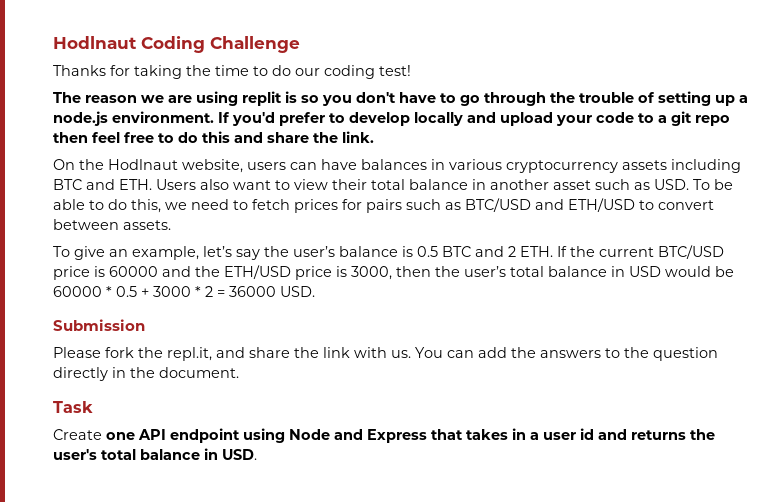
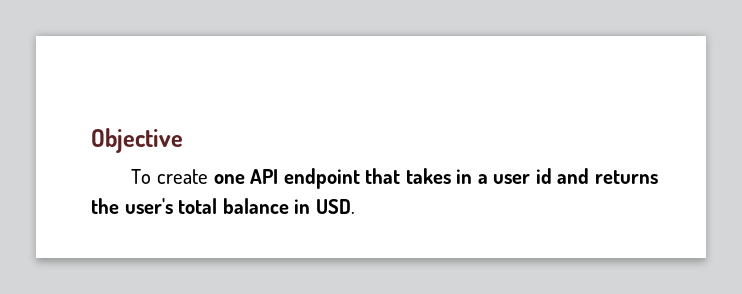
[53,36,300,53] [53,65,411,79] [53,91,748,106] [53,111,730,126] [53,131,374,143] [53,159,741,173] [53,179,733,190] [53,198,714,213] [53,219,171,230] [53,245,724,260] [53,265,734,280] [53,286,315,297] [53,319,145,331] [53,347,718,361] [53,367,239,381] [53,401,93,413] [53,428,427,443] Hodlnaut Coding Challenge // Thanks for taking the time to do our coding test! // The reason we are using replit is so you don't have to go through the trouble of setting up a node.js environment. If you'd prefer to develop locally and upload your code to a git repo then feel free to do this and share the link. // On the Hodlnaut website, users can have balances in various cryptocurrency assets including BTC and ETH. Users also want to view their total balance in another asset such as USD. To be able to do this, we need to fetch prices for pairs such as BTC/USD and ETH/USD to convert between assets. // To give an example, let’s say the user’s balance is 0.5 BTC and 2 ETH. If the current BTC/USD price is 60000 and the ETH/USD price is 3000, then the user’s total balance in USD would be 60000 * 0.5 + 3000 * 2 = 36000 USD. // Submission // Please fork the repl.it, and share the link with us. You can add the answers to the question directly in the document. // Task // Create one API endpoint using Node and Express -> [91,128,183,153] [131,168,360,189] Objective // To create one API endpoint

